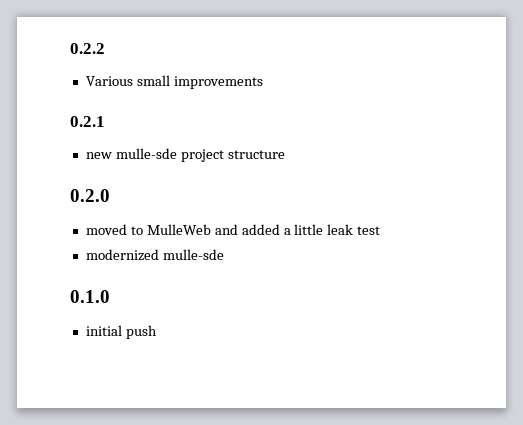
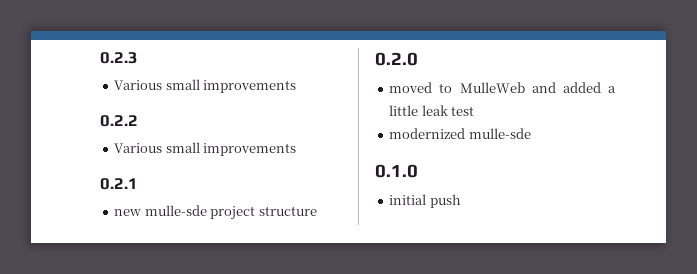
(70, 48) none -> [100,52,138,64] [114,79,297,93] 0.2.3 // Various small improvements //

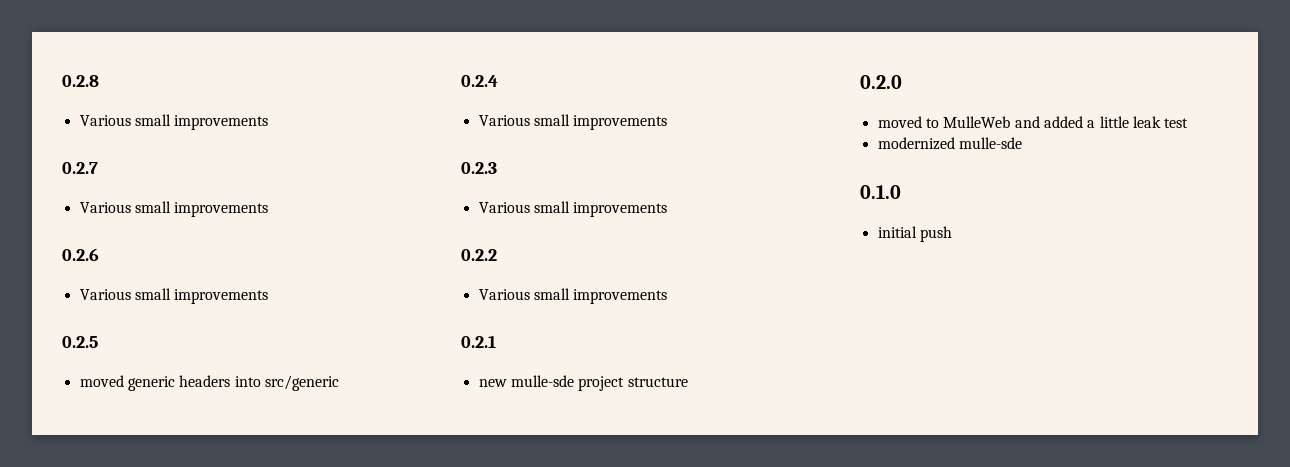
(100, 58) none -> [62,75,99,87] [79,114,269,130] [62,162,98,174] [79,201,269,217] [62,248,99,261] [79,288,269,304] [62,336,98,348] [79,375,339,391] [461,75,498,87] [478,114,668,130] 0.2.8 // Various small improvements // 0.2.7 // Various small improvements // 0.2.6 // Various small improvements // 0.2.5 // moved generic headers into src/generic // 0.2.4 // Various small improvements //

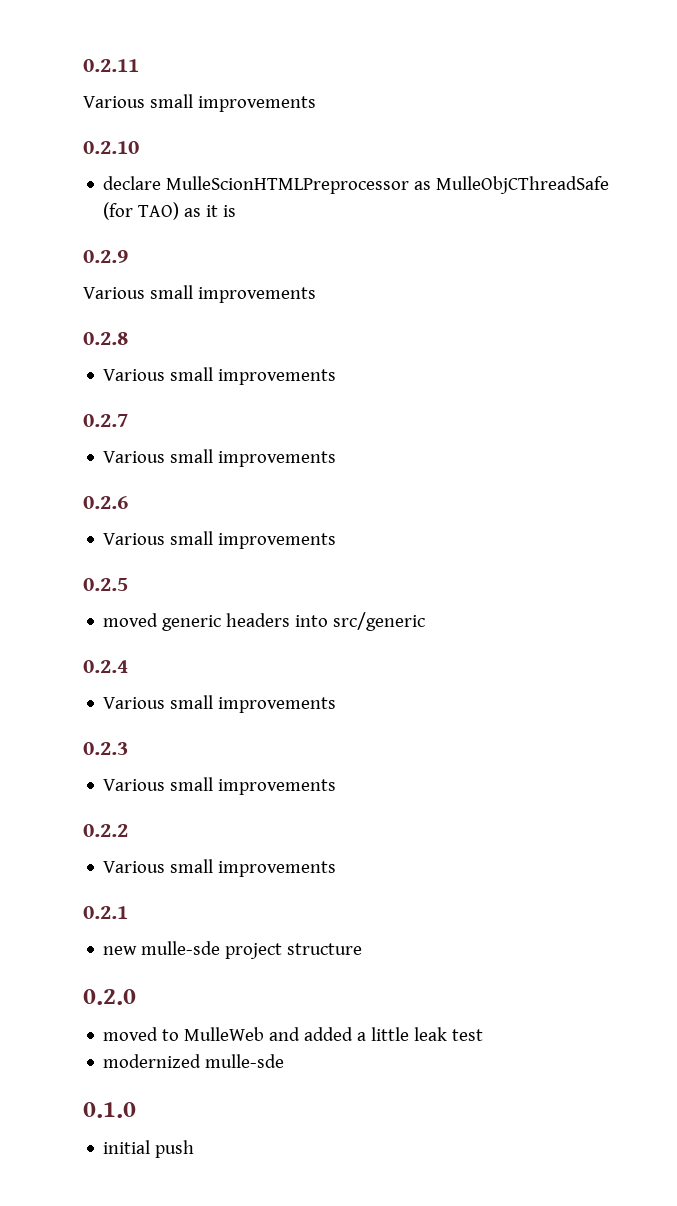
(62, 81) none -> [83,59,139,72] [83,94,316,112] [83,141,139,154] [103,176,610,194] [103,202,237,220] [83,250,128,263] [83,285,316,303] 0.2.11 // Various small improvements // 0.2.10 // declare MulleScionHTMLPreprocessor as MulleObjCThreadSafe (for TAO) as it is // 0.2.9 // Various small improvements //

